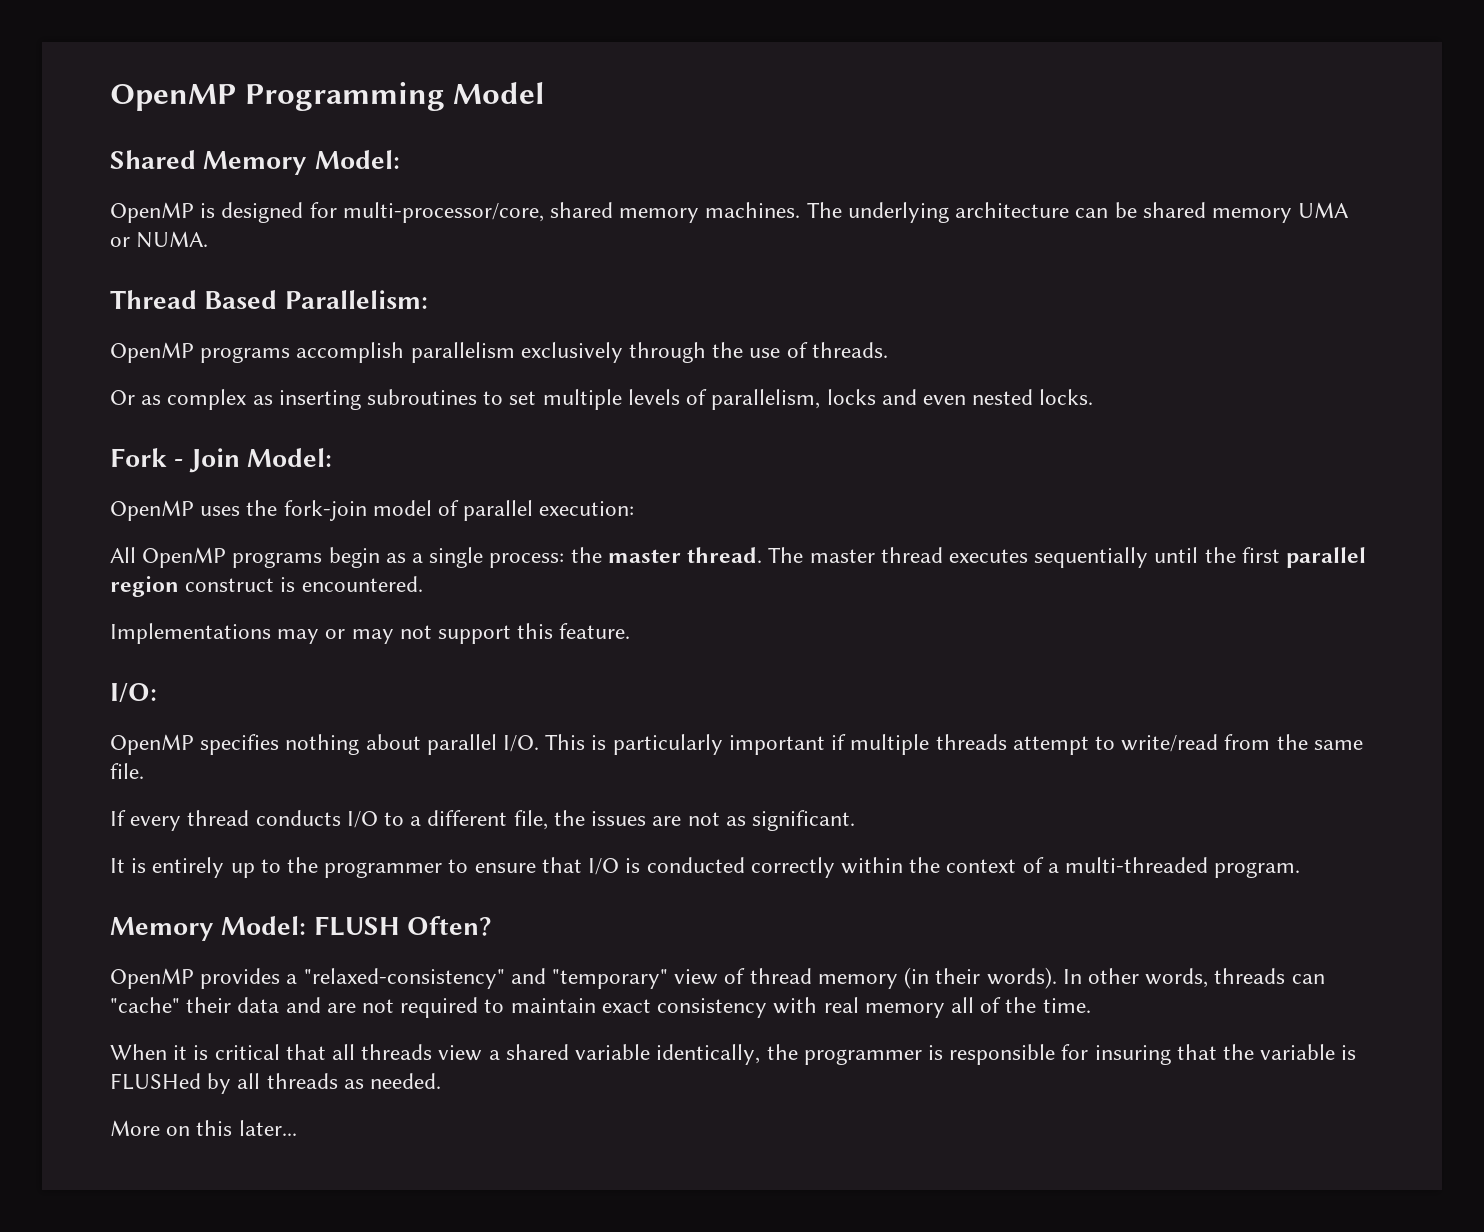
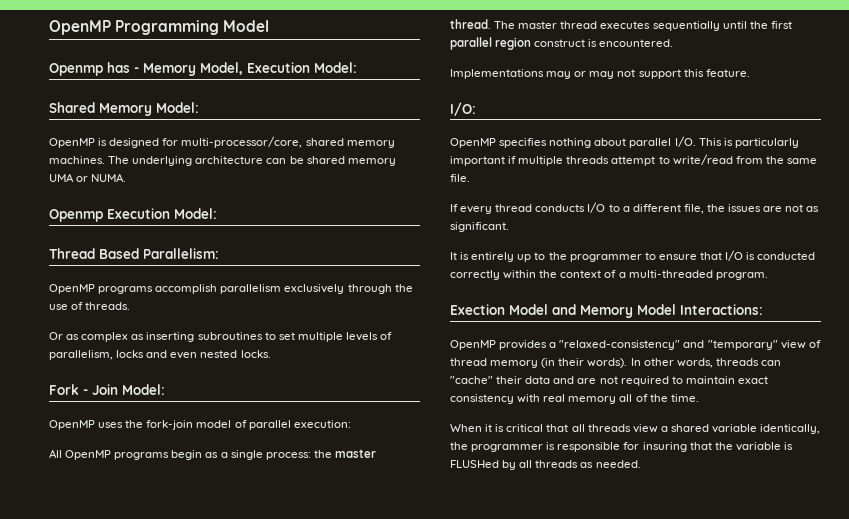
(546, 93) none -> [49,62,357,76] // Openmp has - Memory Model, Execution Model:
(209, 239) none -> [49,208,217,222] // Openmp Execution Model:
[110,916,492,941] Memory Model: FLUSH Often? -> [450,304,763,318] Exection Model and Memory Model Interactions:
[110,1120,297,1136] // More on this later... -> (641, 464) none

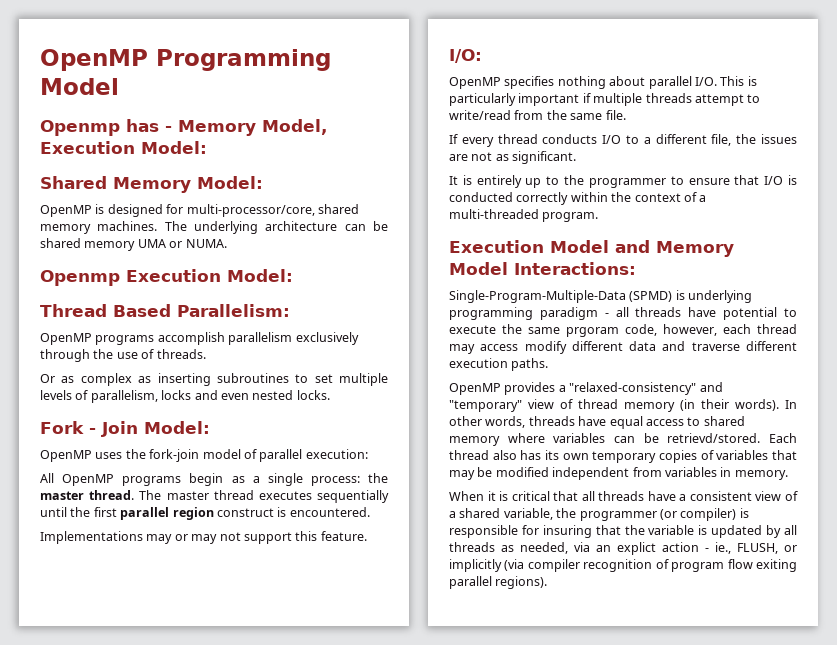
[450,304,505,315] Exection -> [449,240,544,253] Execution
(763, 309) none -> [449,290,753,303] [449,307,797,320] [449,324,797,337] [449,341,797,354] [449,358,549,371] // Single-Program-Multiple-Data (SPMD) is underlying programming paradigm - all threads have potential to execute the same prgoram code, however, each thread may access modify different data and traverse different execution paths.
[760,360,781,366] [450,376,768,386] [450,394,699,404] can "cache" their data and are not required to maintain exact consistency with real memory all of the time. -> [578,416,745,429] [449,433,797,446] [449,450,797,463] [449,467,788,480] have equal access to shared memory where variables can be retrievd/stored. Each thread also has its own temporary copies of variables that may be modified independent from variables in memory.
[632,424,821,434] [450,442,544,452] view a shared variable identically, the programmer -> [647,491,798,501] [449,508,737,521] have a consistent view of a shared variable, the programmer (or compiler)
[450,460,499,468] FLUSHed -> [711,525,763,538] updated
[595,460,641,468] needed. -> [520,542,797,555] [449,559,797,572] [449,576,548,589] needed, via an explict action - ie., FLUSH, or implicitly (via compiler recognition of program flow exiting parallel regions).

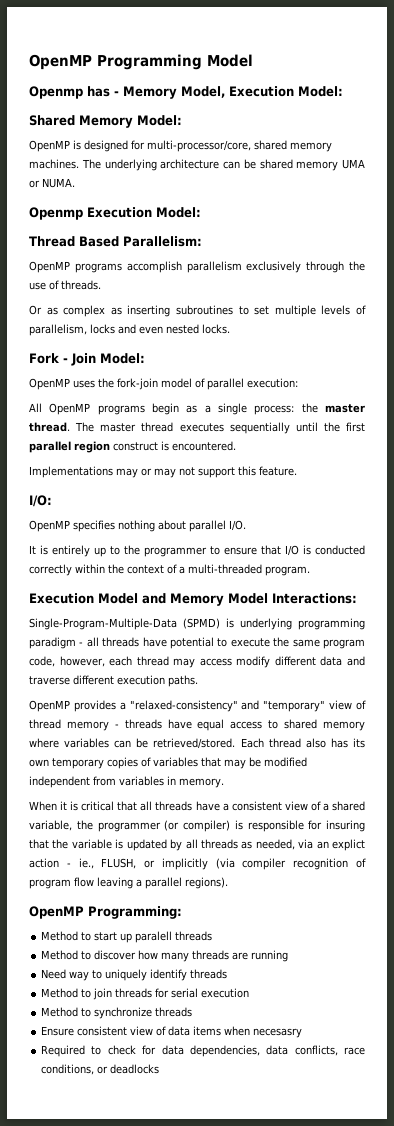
[720,76,757,86] [449,93,761,106] [449,110,626,120] [449,134,797,147] [449,151,577,164] This is particularly important if multiple threads attempt to write/read from the same file. // If every thread conducts I/O to a different file, the issues are not as significant. -> (246, 525) none
[566,327,619,337] prgoram -> [323,639,365,649] program
[680,399,797,411] [449,416,526,428] (in their words). In other words, -> [114,724,119,728] -
[667,433,761,443] retrievd/stored. -> [153,738,236,749] retrieved/stored.
[756,559,797,572] exiting -> [97,877,142,889] leaving a
(548, 582) none -> [29,906,182,919] [41,931,213,943] [41,950,289,962] [41,969,228,981] [41,988,250,1000] [41,1007,193,1019] [41,1026,303,1038] [41,1045,366,1057] [41,1064,160,1075] // OpenMP Programming: // Method to start up paralell threads // Method to discover how many threads are running // Need way to uniquely identify threads // Method to join threads for serial execution // Method to synchronize threads // Ensure consistent view of data items when necesasry // Required to check for data dependencies, data conflicts, race conditions, or deadlocks

